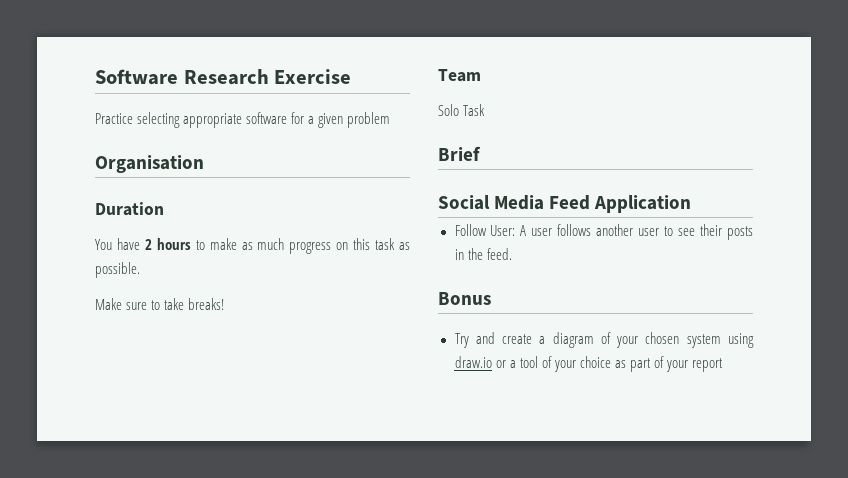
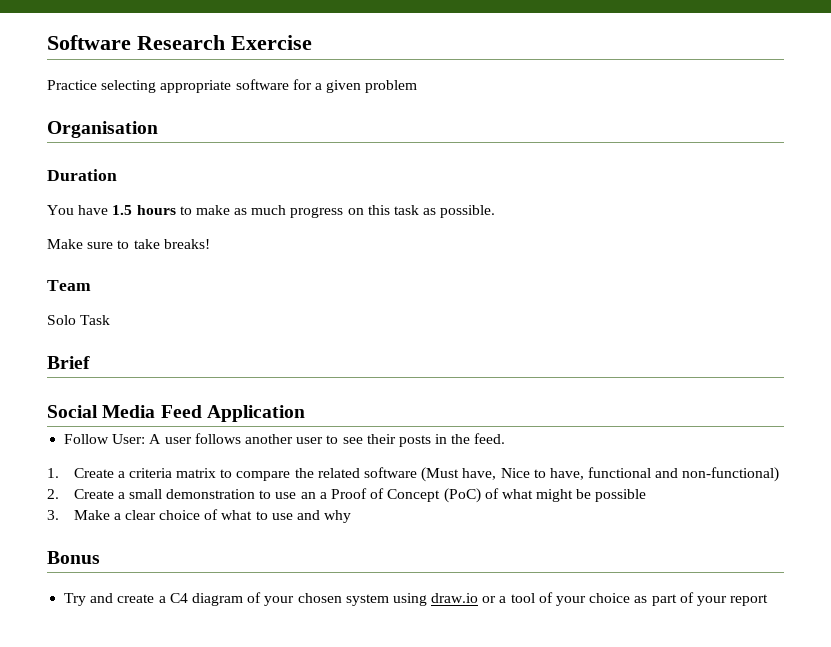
[144,239,152,250] 2 -> [112,205,133,215] 1.5
(512, 254) none -> [47,467,780,482] [47,488,647,503] [47,509,352,523] // 1. Create a criteria matrix to compare the related software (Must have, Nice to have, functional and non-functional) // 2. Create a small demonstration to use an a Proof of Concept (PoC) of what might be possible // 3. Make a clear choice of what to use and why
(546, 340) none -> [169,593,188,603] C4

